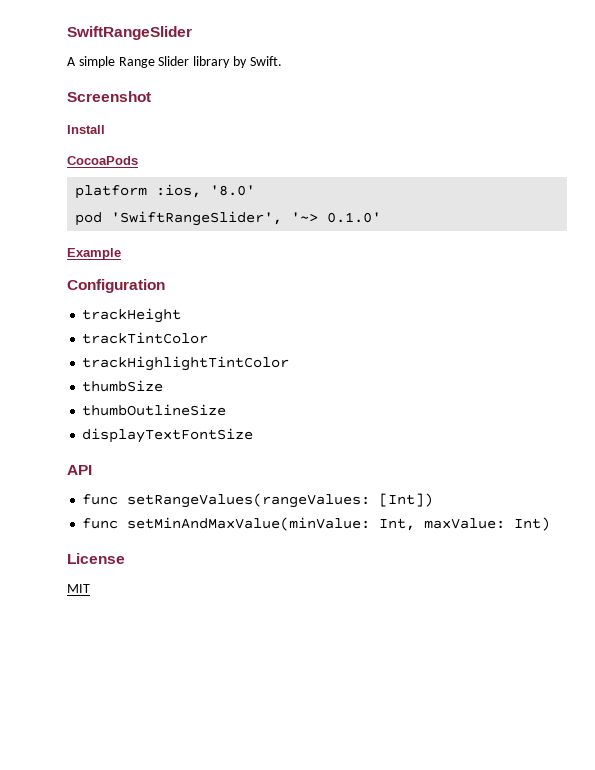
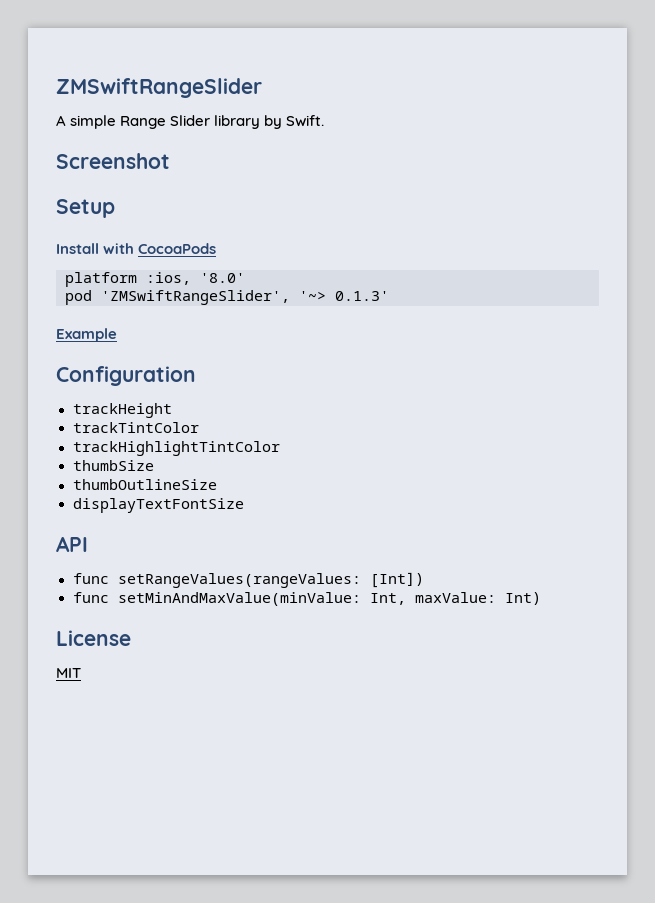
[67,26,192,40] SwiftRangeSlider -> [56,78,262,98] ZMSwiftRangeSlider
(151, 96) none -> [56,199,115,218] // Setup
(105, 129) // -> [103,243,135,254] with
[111,211,382,226] 'SwiftRangeSlider', '~> 0.1.0' -> [101,290,389,305] 'ZMSwiftRangeSlider', '~> 0.1.3'

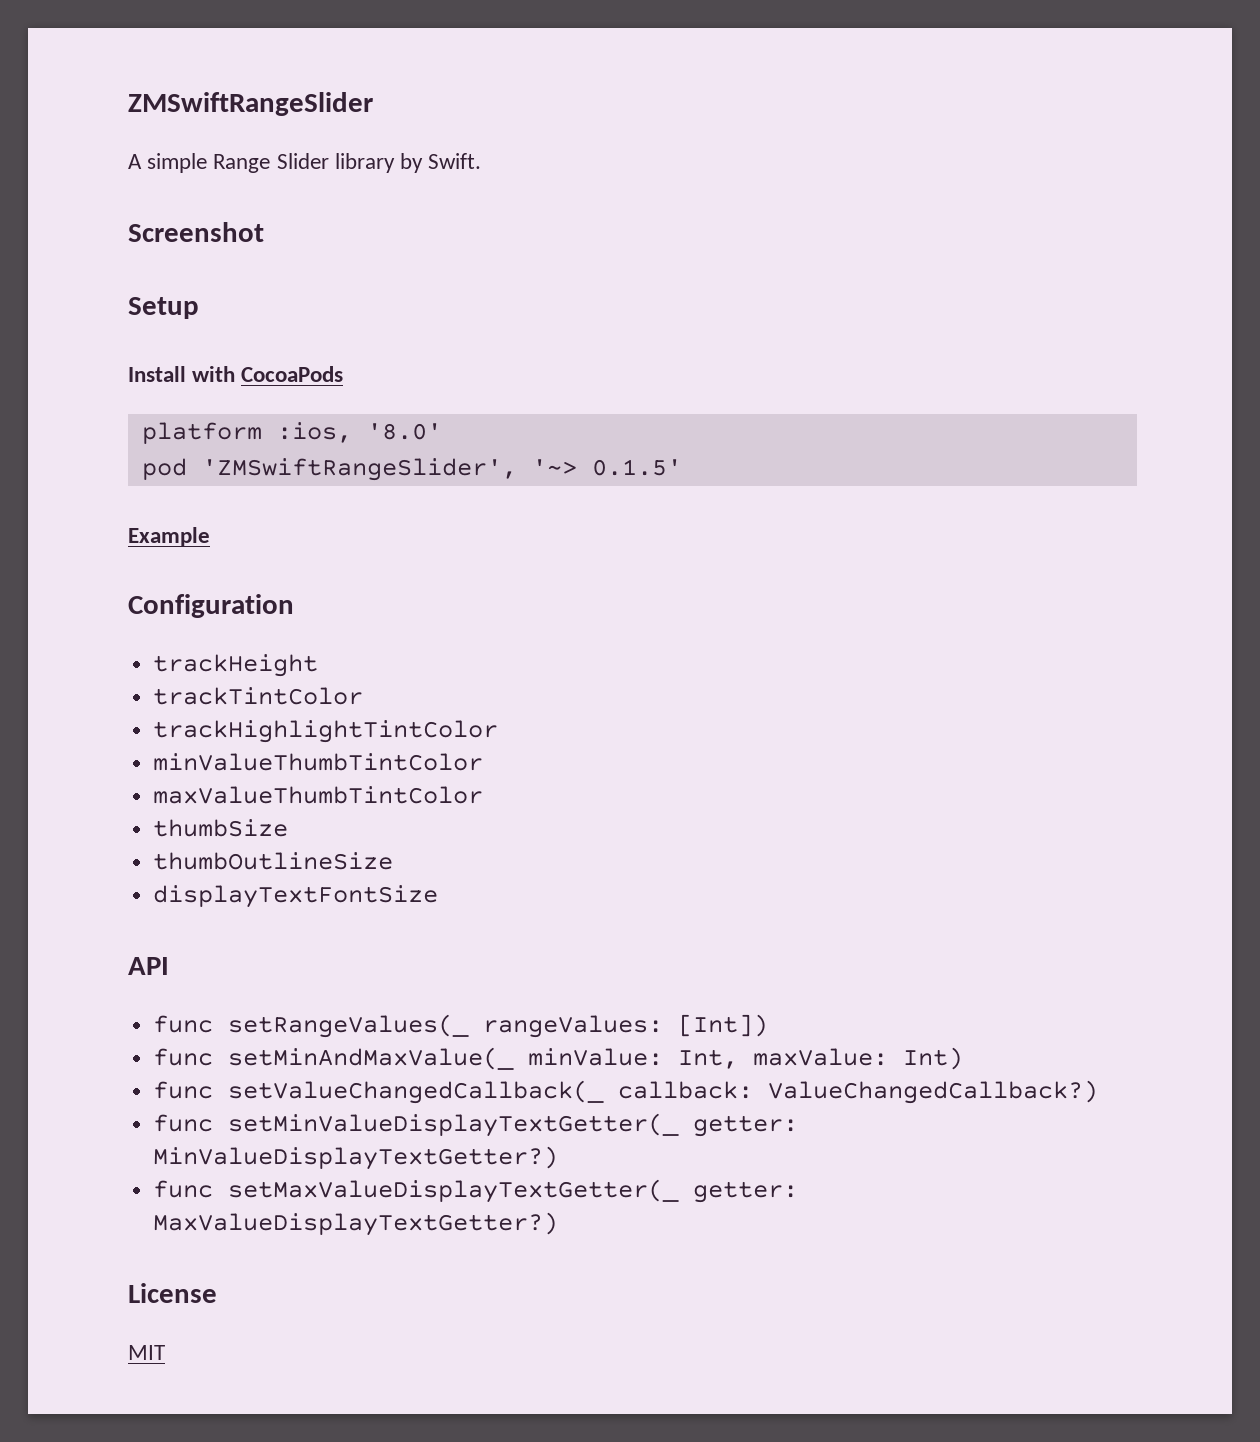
[335,291,389,301] 0.1.3' -> [591,459,682,476] 0.1.5'
(280, 448) none -> [153,753,484,771] [153,786,484,804] // minValueThumbTintColor // maxValueThumbTintColor
[117,573,361,588] setRangeValues(rangeValues: -> [228,1014,664,1038] setRangeValues(_ rangeValues:
[117,592,361,606] setMinAndMaxValue(minValue: -> [228,1047,664,1070] setMinAndMaxValue(_ minValue:
(541, 598) none -> [153,1080,1099,1104] [153,1113,799,1137] [153,1146,559,1170] [153,1179,799,1203] [153,1212,559,1236] // func setValueChangedCallback(_ callback: ValueChangedCallback?) // func setMinValueDisplayTextGetter(_ getter: MinValueDisplayTextGetter?) // func setMaxValueDisplayTextGetter(_ getter: MaxValueDisplayTextGetter?)

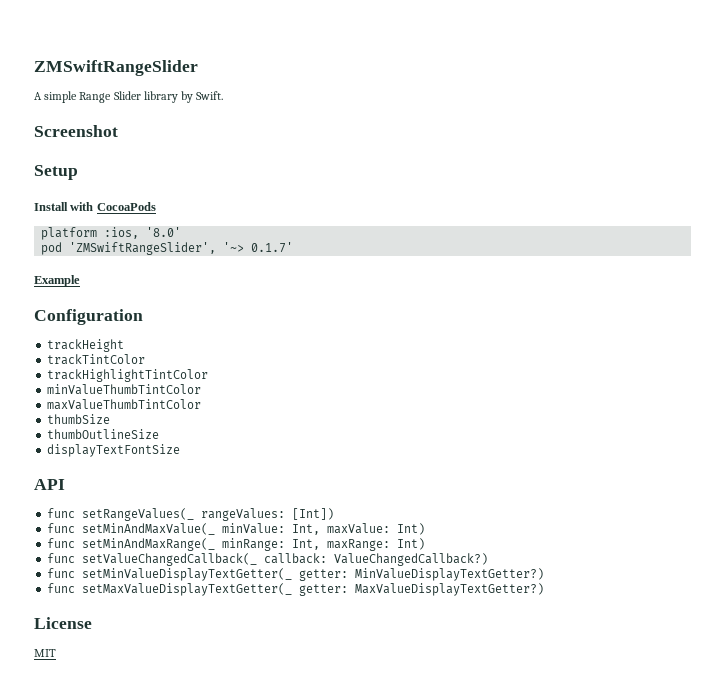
[591,459,682,476] 0.1.5' -> [251,242,294,253] 0.1.7'
(964, 1058) none -> [47,538,426,551] // func setMinAndMaxRange(_ minRange: Int, maxRange: Int)

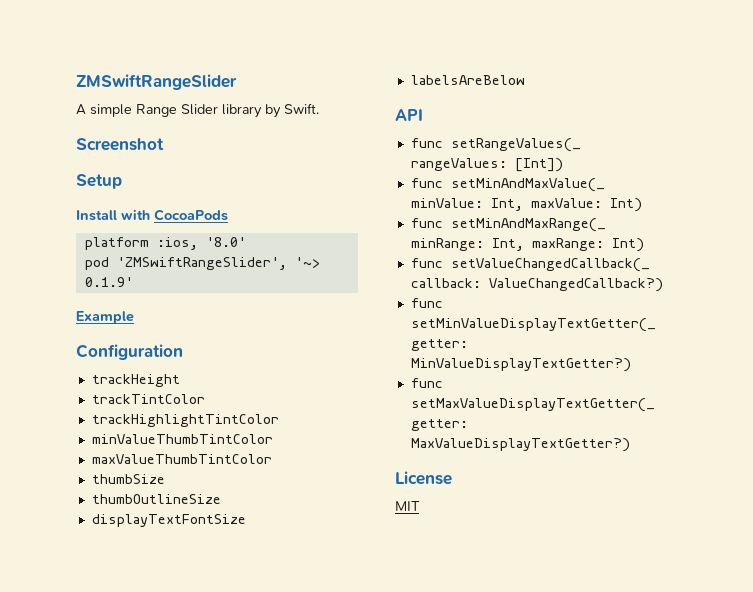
[251,242,294,253] 0.1.7' -> [84,277,133,287] 0.1.9'
(181, 450) none -> [410,75,525,85] // labelsAreBelow

